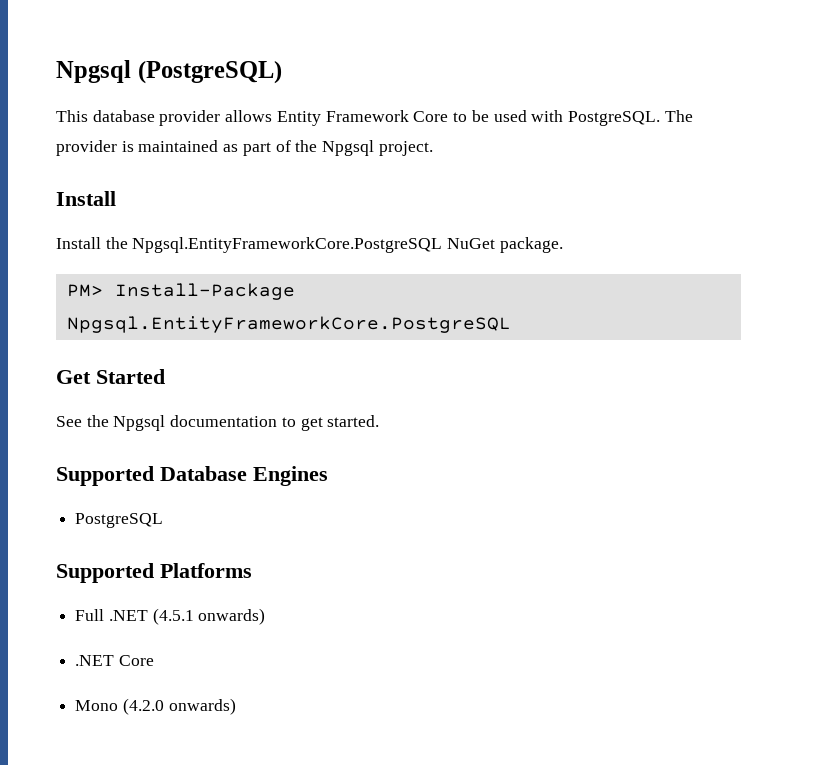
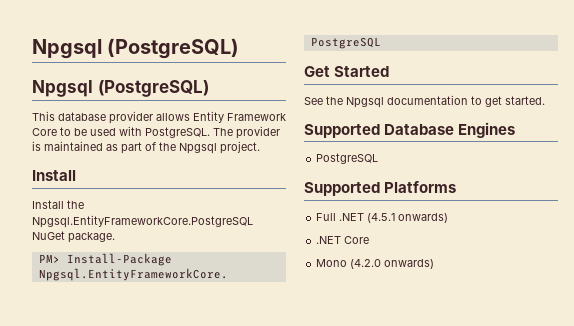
[56,60,282,84] Npgsql (PostgreSQL) -> [32,38,240,59] [32,80,209,97] Npgsql (PostgreSQL) // Npgsql (PostgreSQL)

